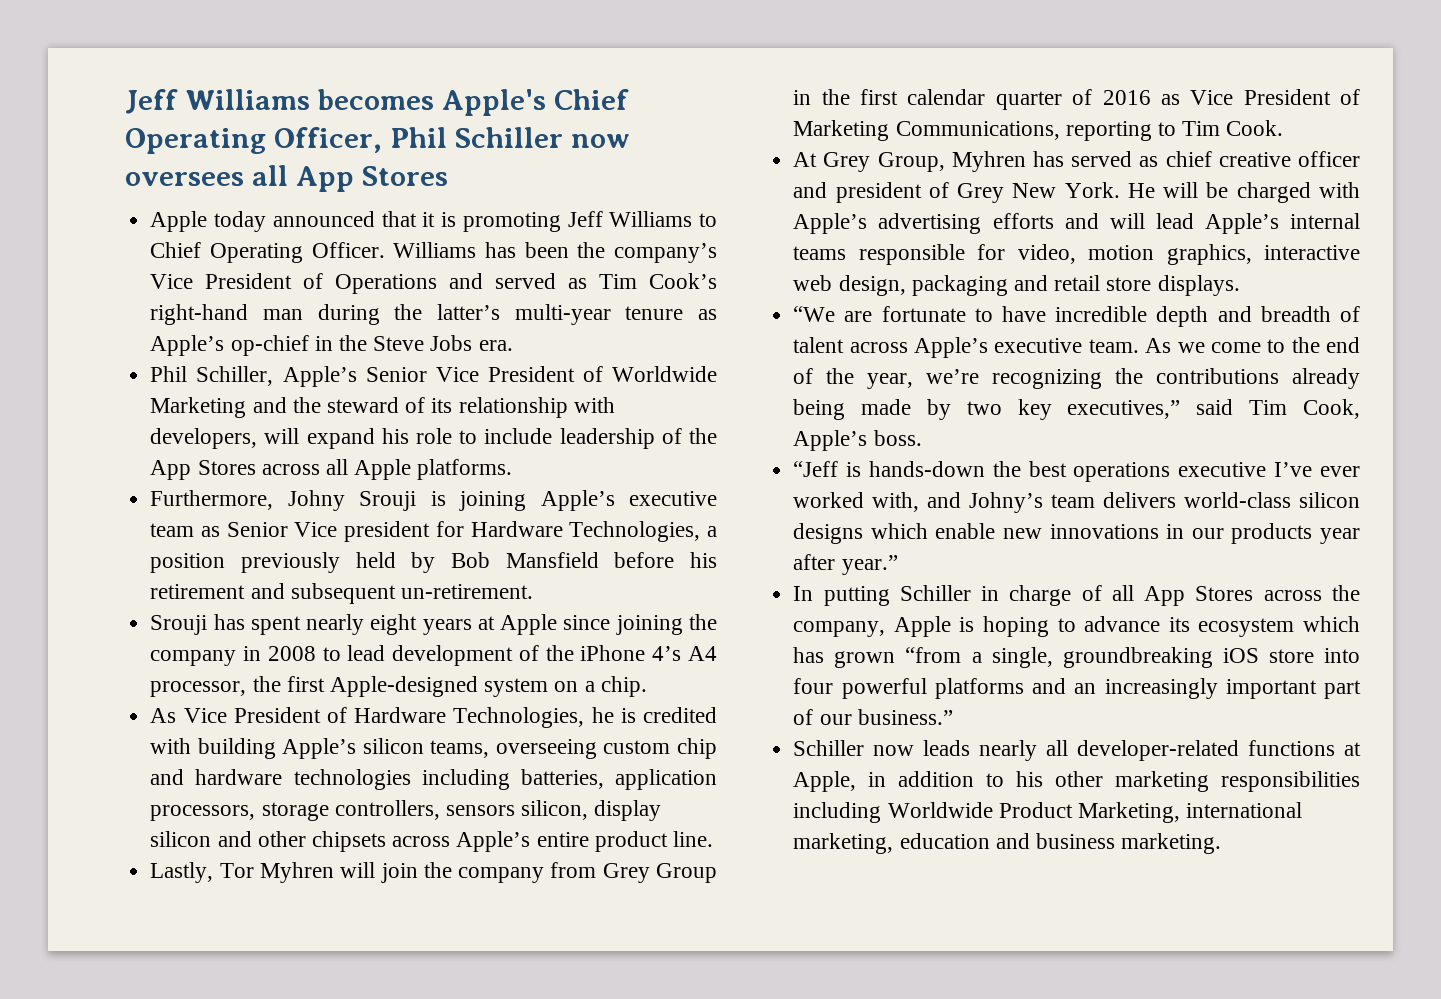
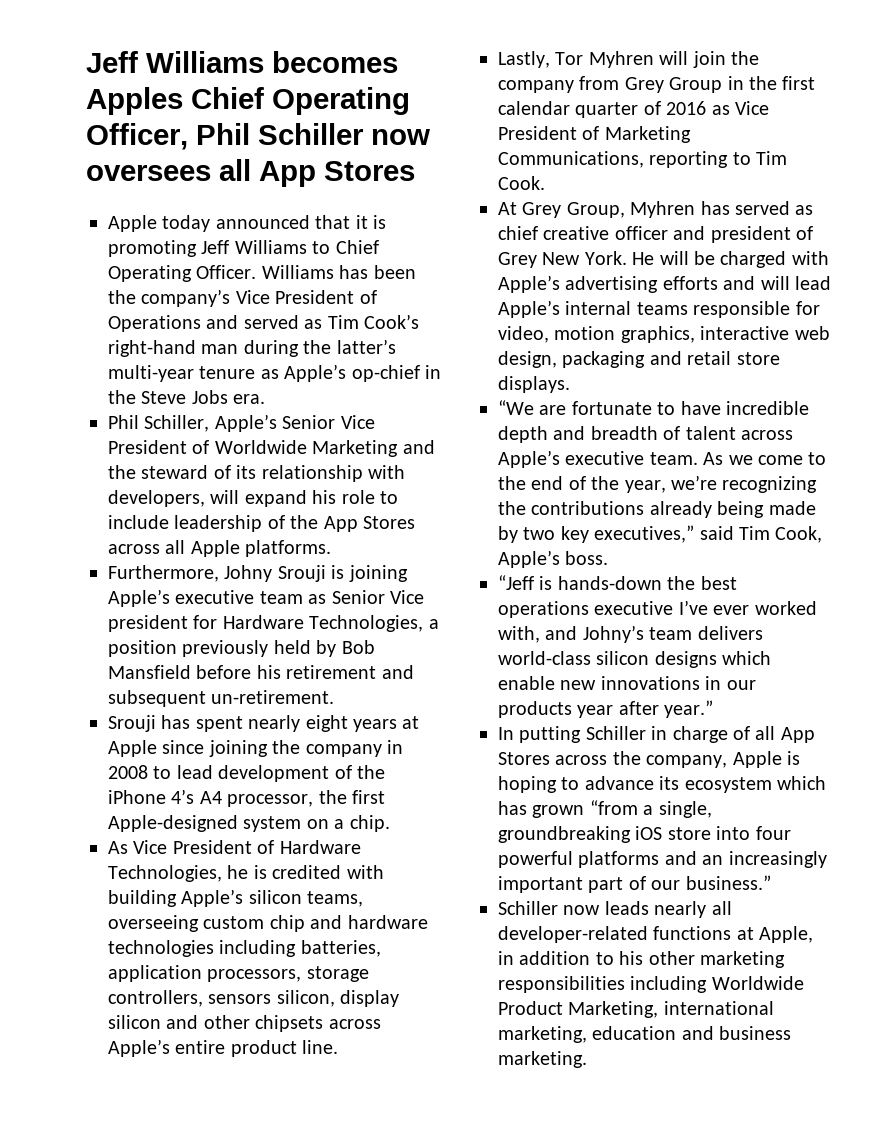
[441,89,546,116] Apple's -> [86,87,183,115] Apples

